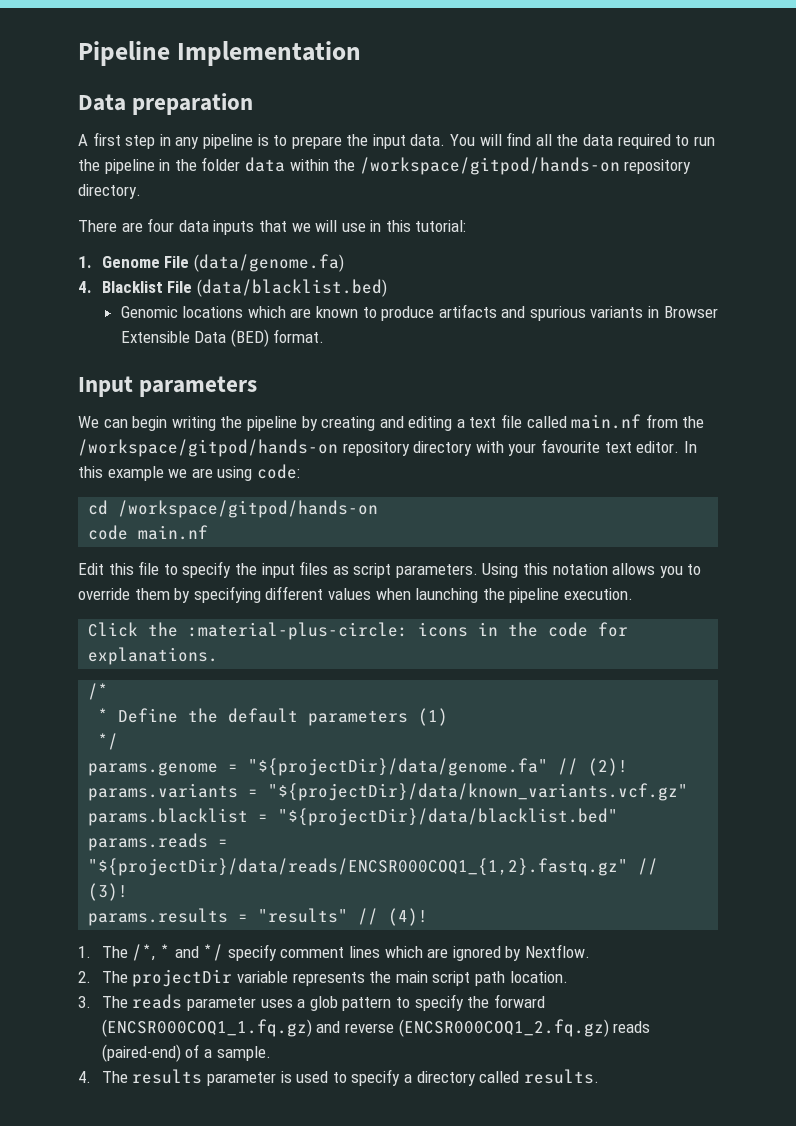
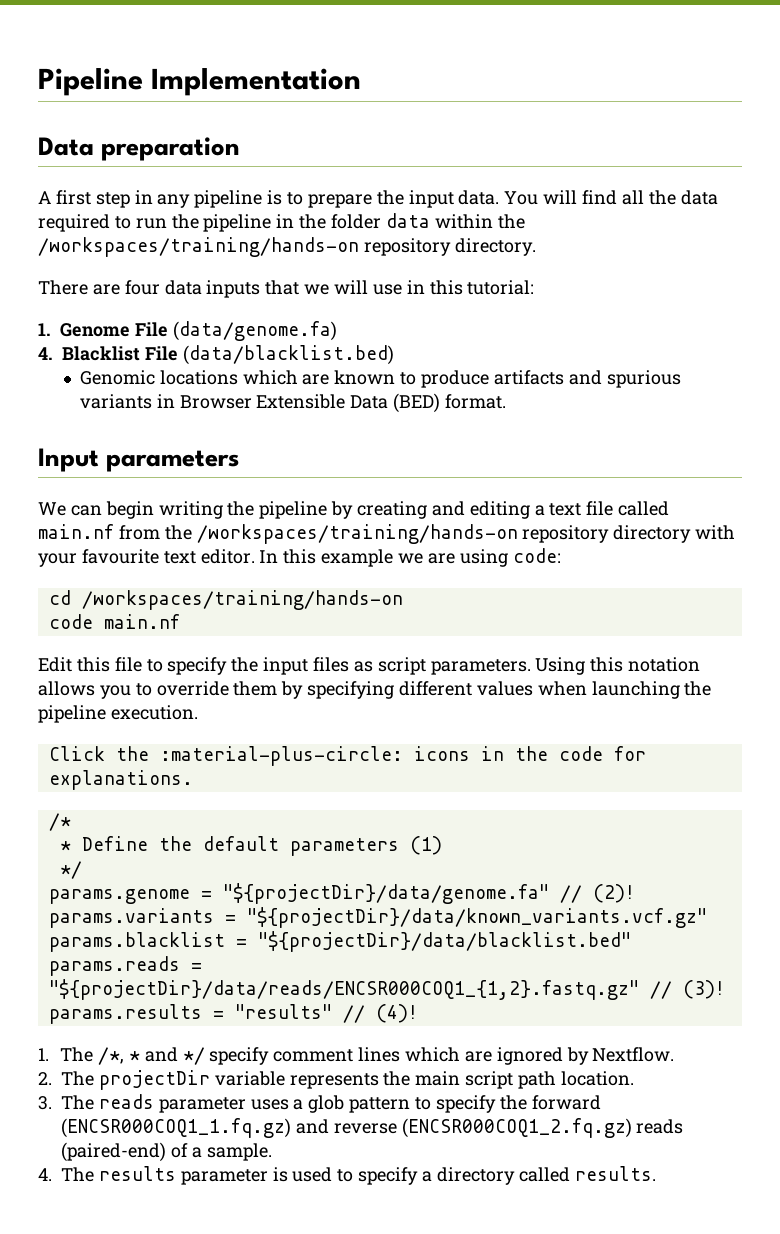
[359,157,620,175] /workspace/gitpod/hands-on -> [38,237,359,257] /workspaces/training/hands-on
[78,439,338,457] /workspace/gitpod/hands-on -> [196,524,518,544] /workspaces/training/hands-on
[118,500,379,518] /workspace/gitpod/hands-on -> [81,590,403,610] /workspaces/training/hands-on

